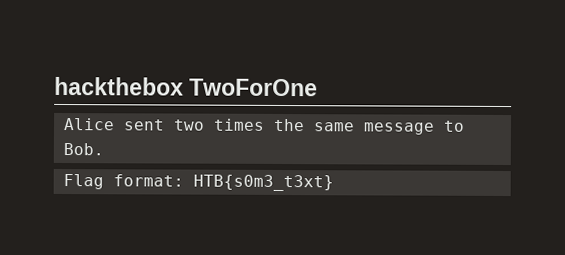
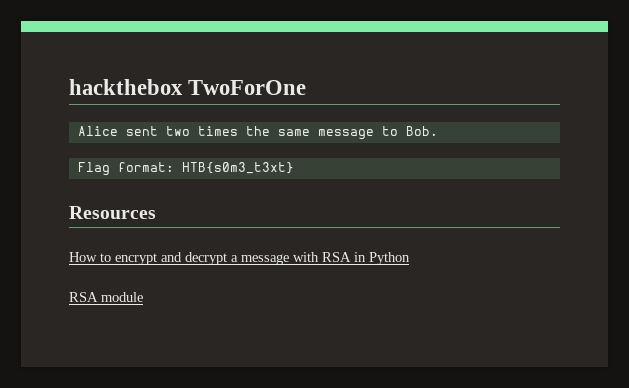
(334, 183) none -> [69,206,156,219] [69,252,410,265] [69,292,143,302] // Resources // How to encrypt and decrypt a message with RSA in Python // RSA module

